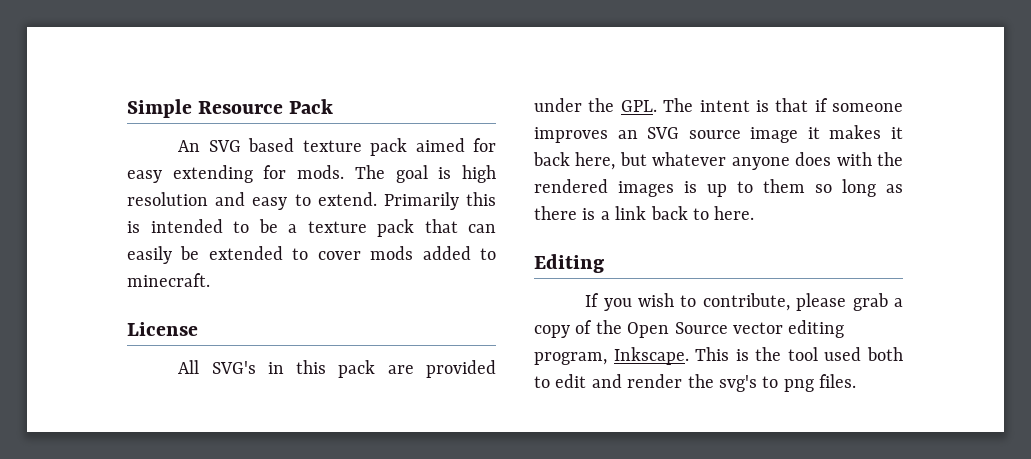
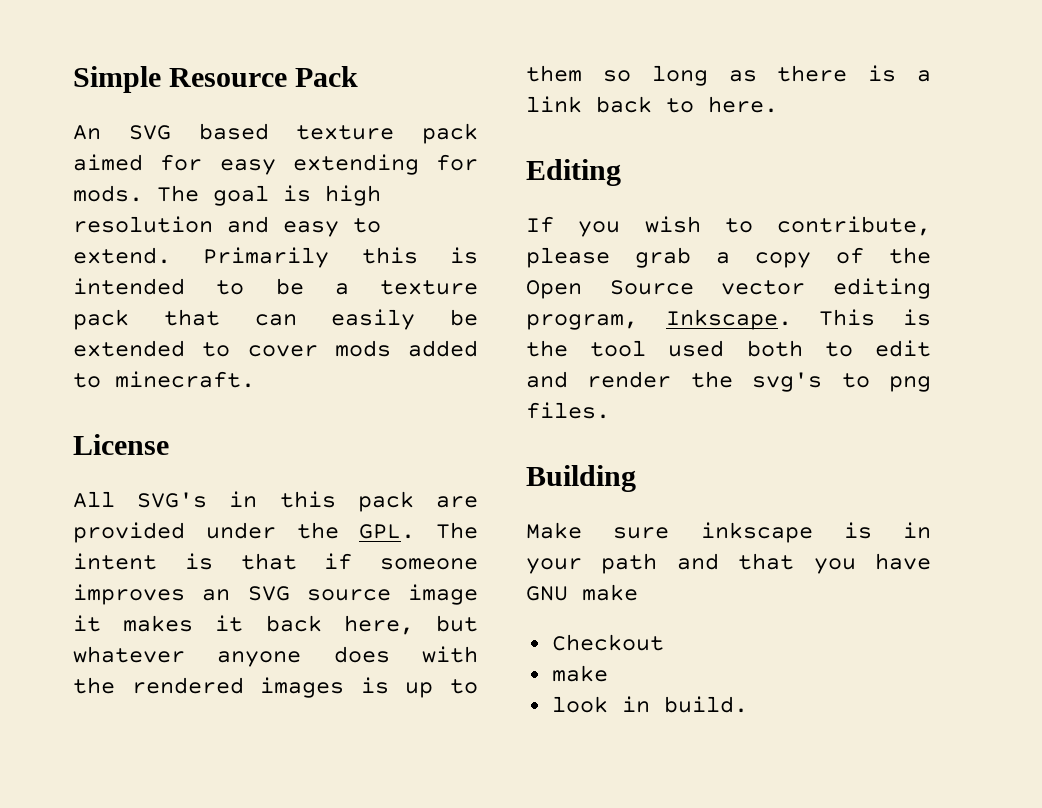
(857, 381) none -> [526,465,636,492] [526,522,931,543] [526,553,931,574] [526,584,638,601] [551,634,664,651] [551,665,608,682] [551,696,748,713] // Building // Make sure inkscape is in your path and that you have GNU make // Checkout // make // look in build.

